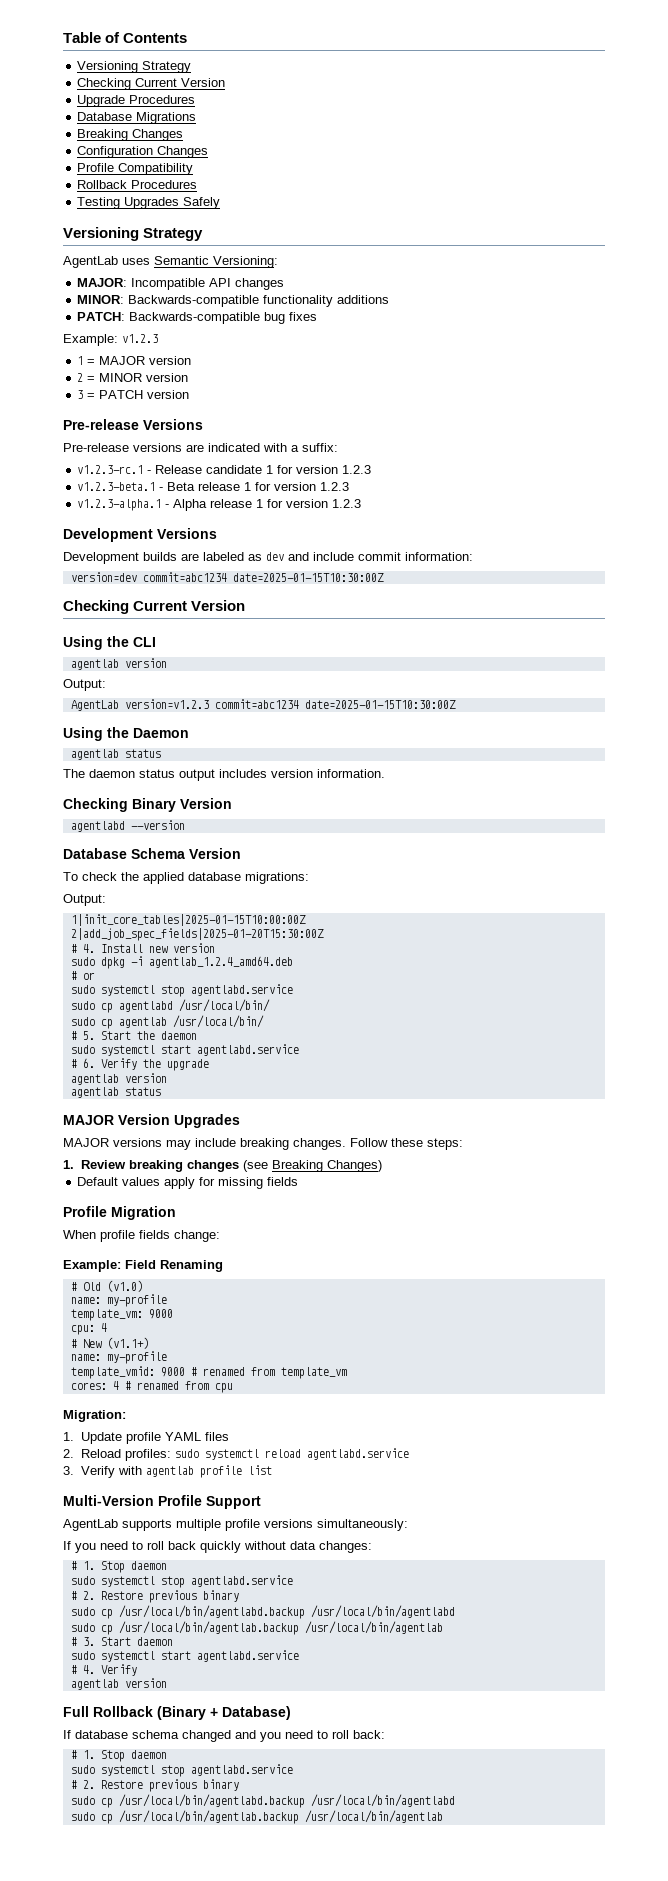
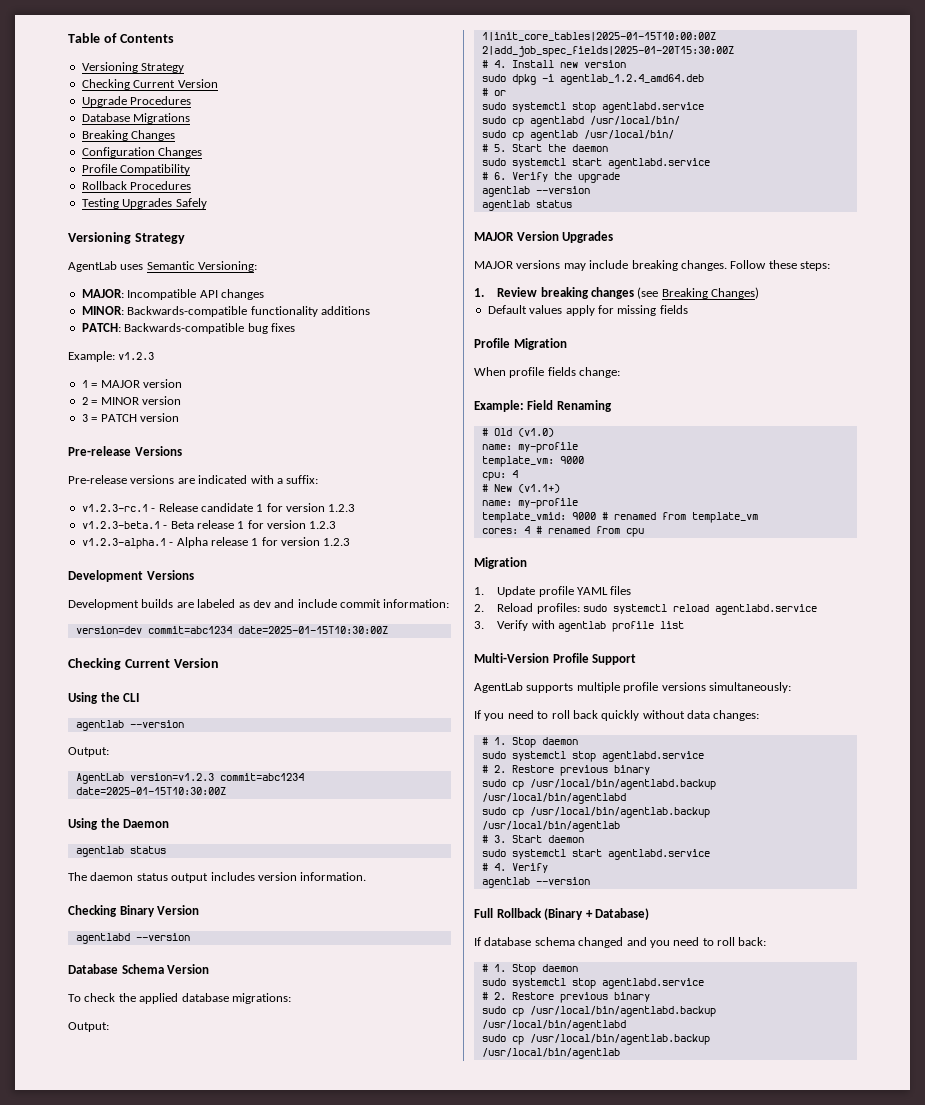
[124,658,167,668] version -> [129,720,184,728] --version
[124,1073,167,1083] version -> [535,186,590,194] --version
[63,1410,126,1422] Migration: -> [474,557,527,569] Migration
[124,1678,167,1688] version -> [535,877,590,885] --version

